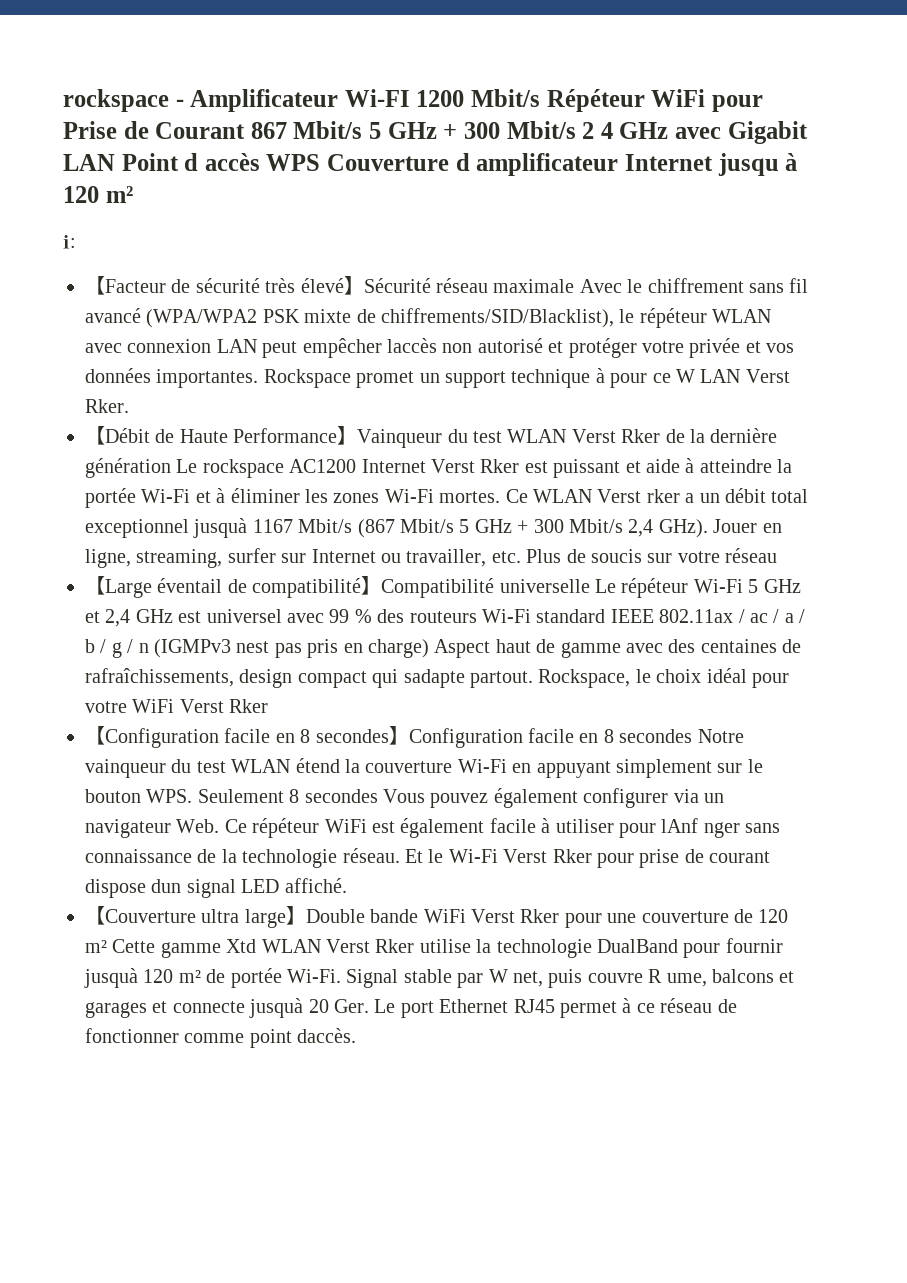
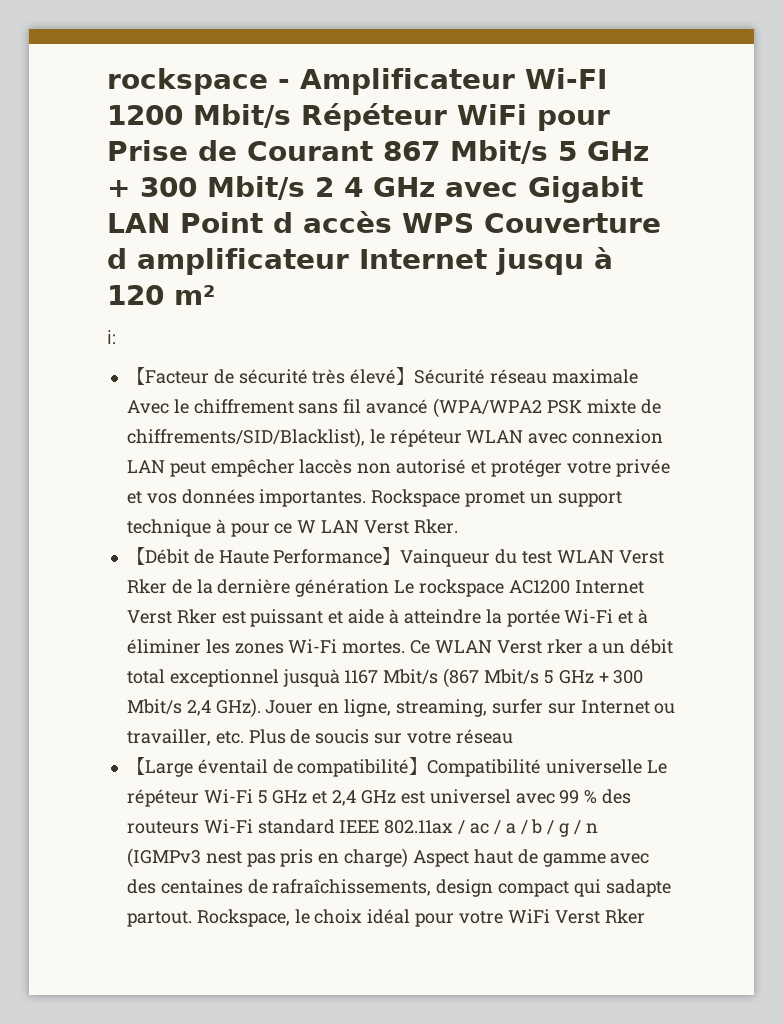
[85,726,744,748] [85,758,763,778] [85,788,724,808] [85,818,781,838] [85,848,771,868] [85,878,347,898] [85,906,789,928] [85,938,783,958] [84,968,795,988] [85,998,737,1018] [85,1028,357,1048] // 【Configuration facile en 8 secondes】Configuration facile en 8 secondes Notre vainqueur du test WLAN étend la couverture Wi-Fi en appuyant simplement sur le bouton WPS. Seulement 8 secondes Vous pouvez également configurer via un navigateur Web. Ce répéteur WiFi est également facile à utiliser pour lAnf nger sans connaissance de la technologie réseau. Et le Wi-Fi Verst Rker pour prise de courant dispose dun signal LED affiché. // 【Couverture ultra large】Double bande WiFi Verst Rker pour une couverture de 120 m² Cette gamme Xtd WLAN Verst Rker utilise la technologie DualBand pour fournir jusquà 120 m² de portée Wi-Fi. Signal stable par W net, puis couvre R ume, balcons et garages et connecte jusquà 20 Ger. Le port Ethernet RJ45 permet à ce réseau de fonctionner comme point daccès. -> (645, 916) none

